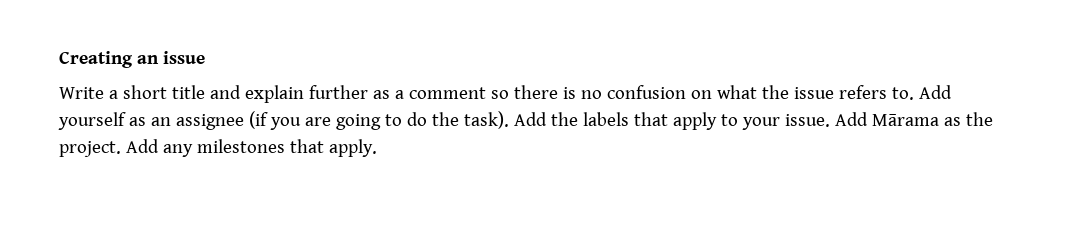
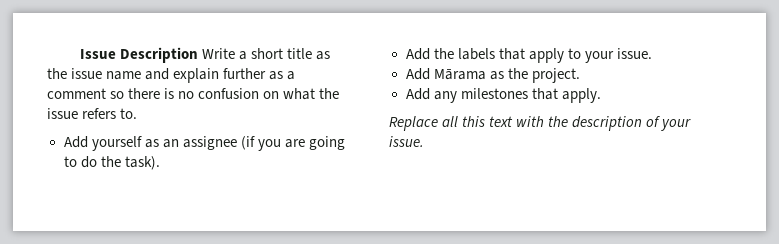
[59,51,205,68] Creating an issue // -> [80,47,199,63] Issue Description
(205, 92) none -> [316,51,331,60] [47,68,142,80] as the issue name
(914, 93) none -> (138, 113) //
(509, 120) none -> (160, 163) //
(830, 120) none -> (652, 53) //
(121, 149) none -> (580, 75) //
(377, 148) none -> [389,116,692,131] [389,136,424,147] // Replace all this text with the description of your issue.

